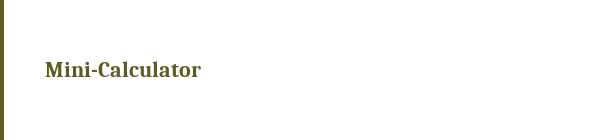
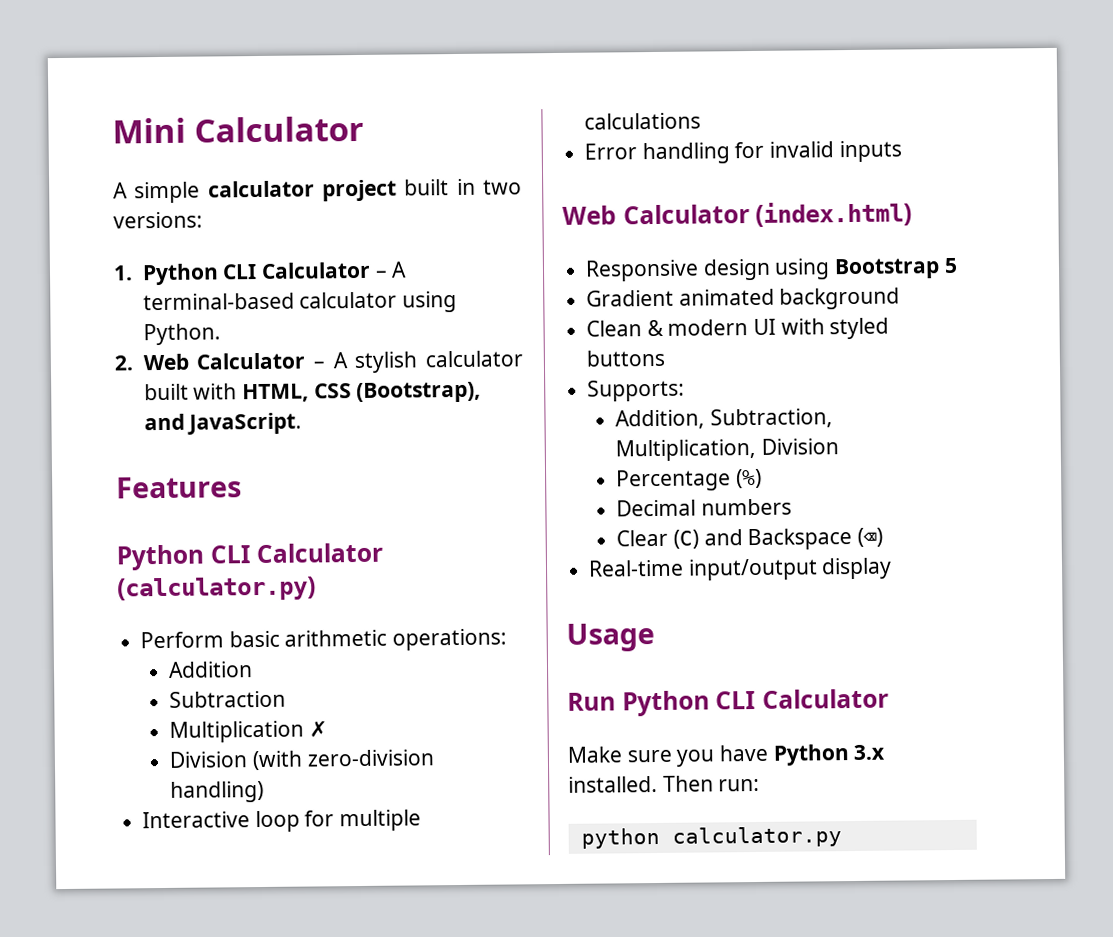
[45,61,201,77] Mini-Calculator -> [112,115,364,144] [113,178,522,204] [113,211,203,229] [113,261,408,286] [142,291,457,313] [142,323,221,346] [114,350,523,374] [143,381,482,404] [143,412,303,435] [116,476,242,499] [116,542,384,571] [117,576,316,602] [140,628,508,651] [168,661,254,678] [169,690,287,708] [169,720,329,743] [169,749,434,771] [170,780,265,803] [142,809,422,833] [584,112,702,130] [584,140,902,165] [562,201,913,227] [585,257,958,282] [586,287,901,310] [586,317,890,340] [586,349,666,367] [587,379,686,402] [615,408,834,430] [615,438,840,462] [616,468,763,492] [616,498,793,517] [616,527,884,551] [588,557,893,581] [566,623,655,652] [567,688,889,717] [567,744,886,767] [568,775,761,793] [580,826,842,849] Mini Calculator // A simple calculator project built in two versions: // 1. Python CLI Calculator – A terminal-based calculator using Python. // 2. Web Calculator – A stylish calculator built with HTML, CSS (Bootstrap), and JavaScript. // Features // Python CLI Calculator (calculator.py) // Perform basic arithmetic operations: // Addition // Subtraction // Multiplication ✗ // Division (with zero-division handling) // Interactive loop for multiple calculations // Error handling for invalid inputs // Web Calculator (index.html) // Responsive design using Bootstrap 5 // Gradient animated background // Clean & modern UI with styled buttons // Supports: // Addition, Subtraction, Multiplication, Division // Percentage (%) // Decimal numbers // Clear (C) and Backspace (⌫) // Real-time input/output display // Usage // Run Python CLI Calculator // Make sure you have Python 3.x installed. Then run: // python calculator.py

